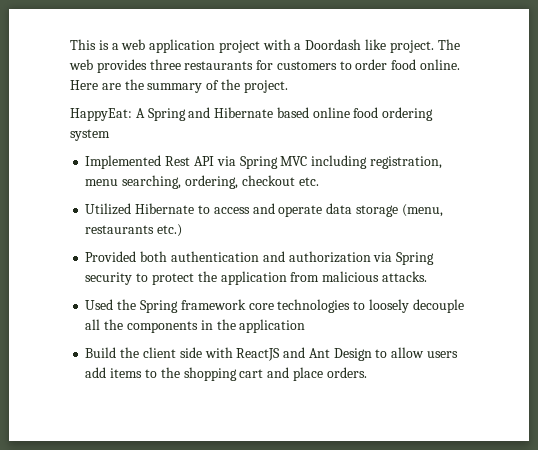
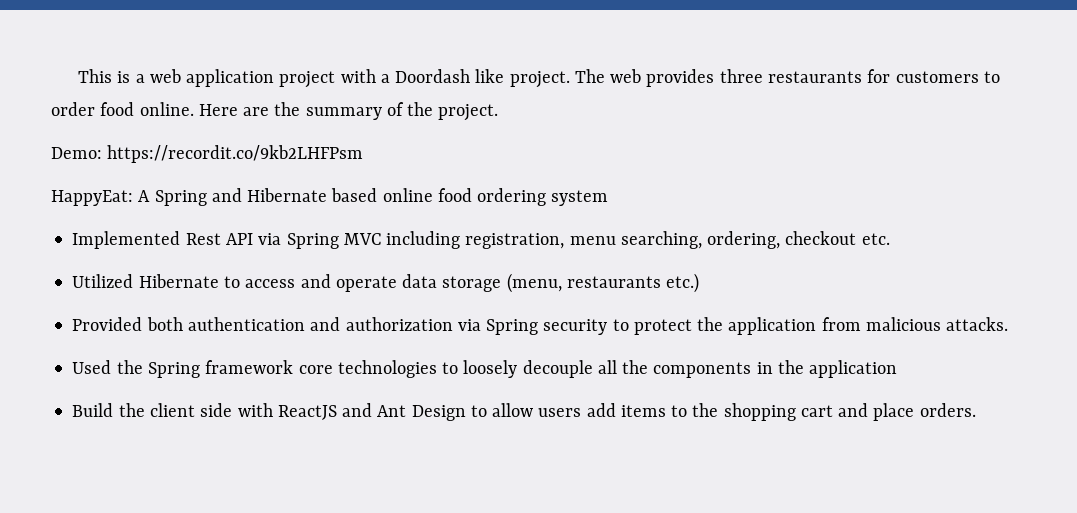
(288, 86) none -> [51,145,364,163] // Demo: https://recordit.co/9kb2LHFPsm

